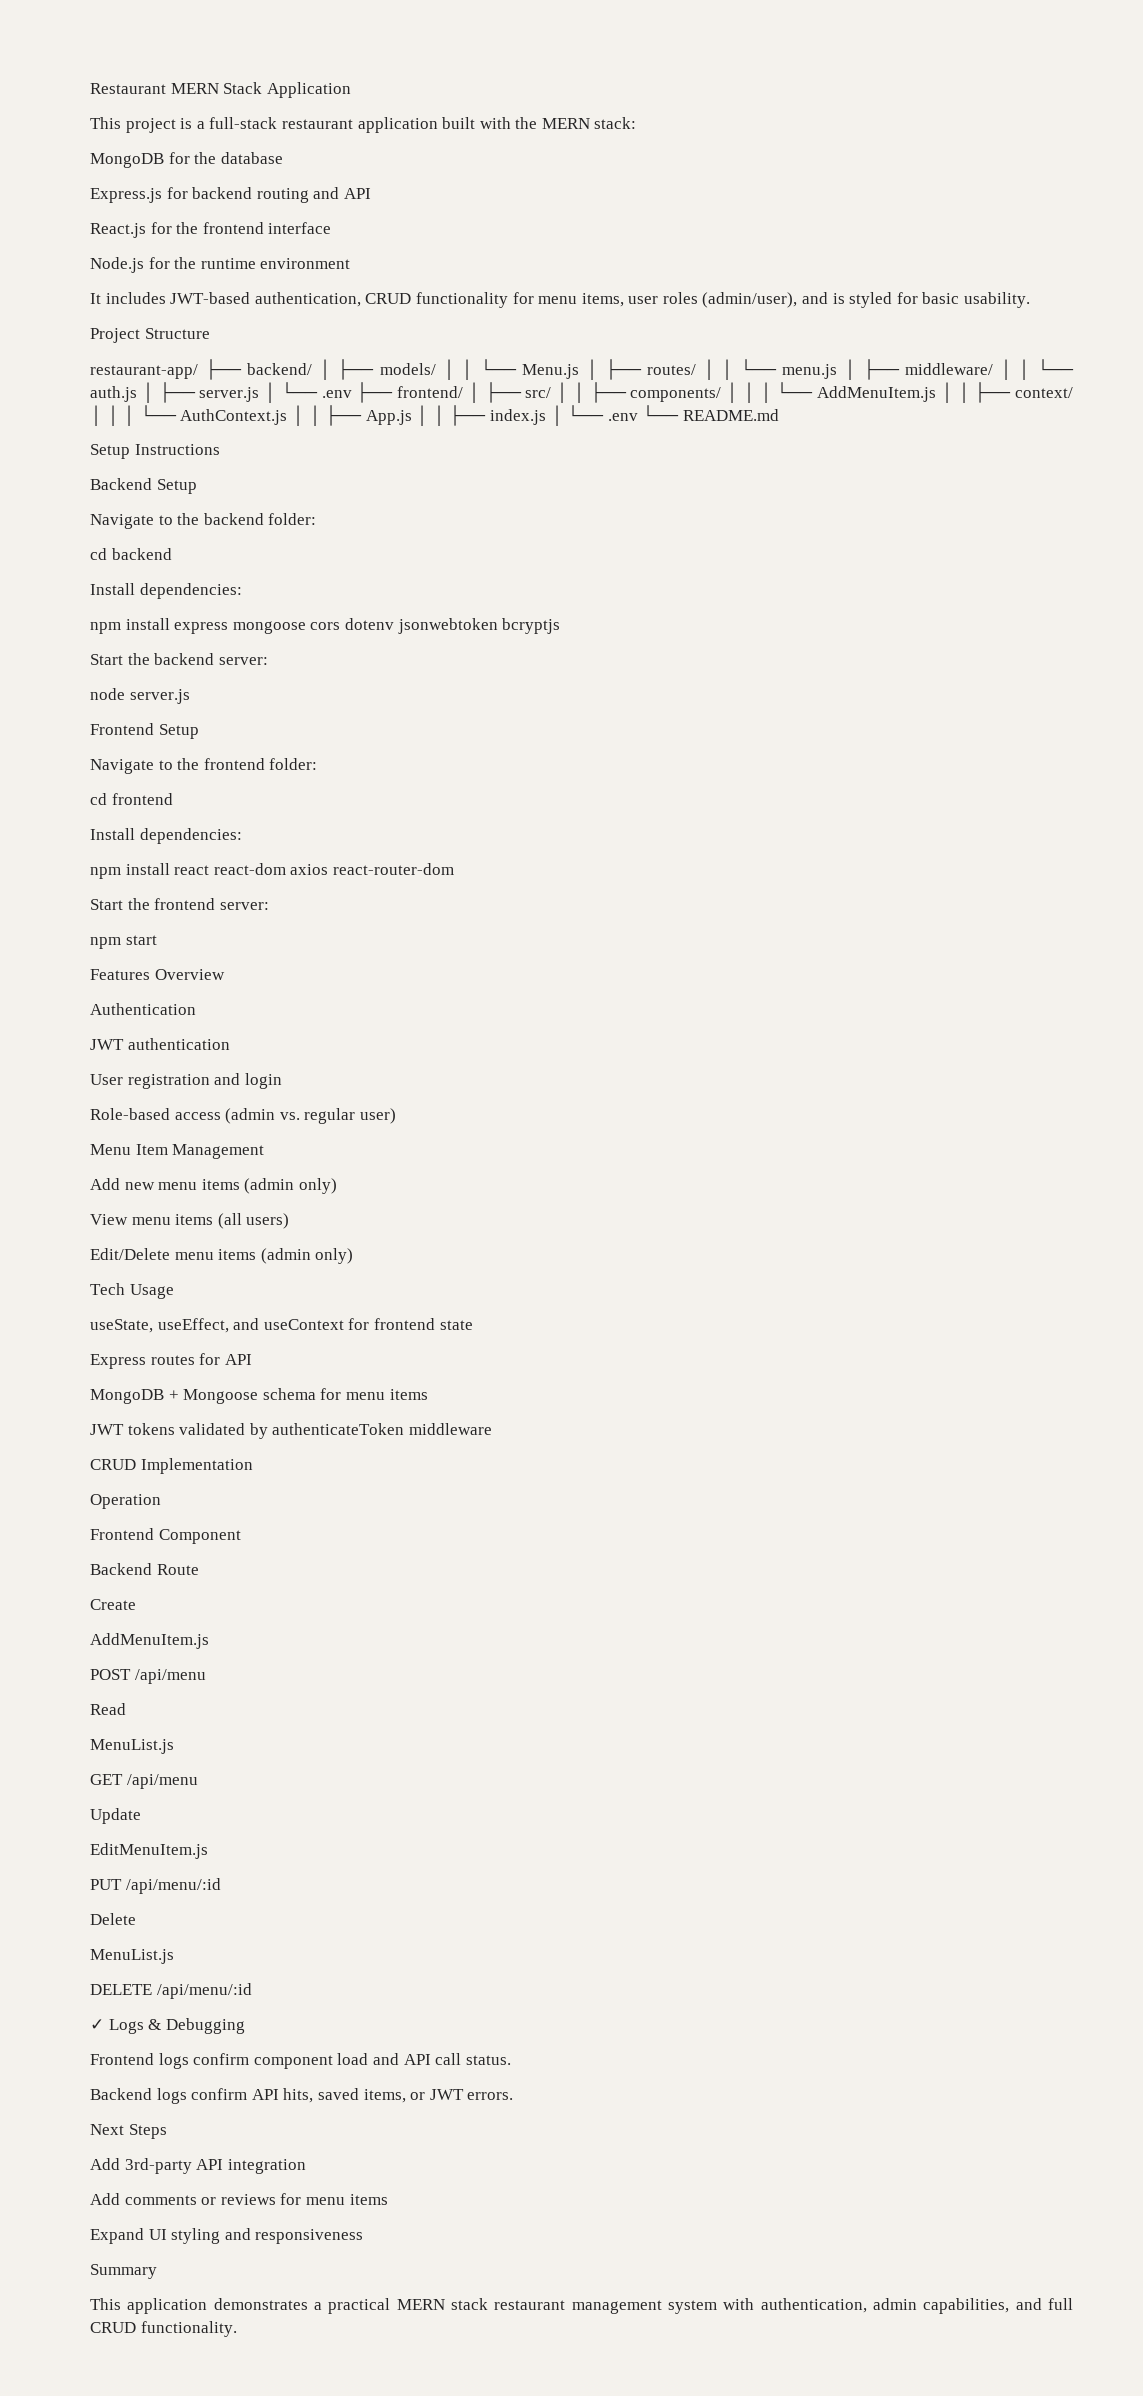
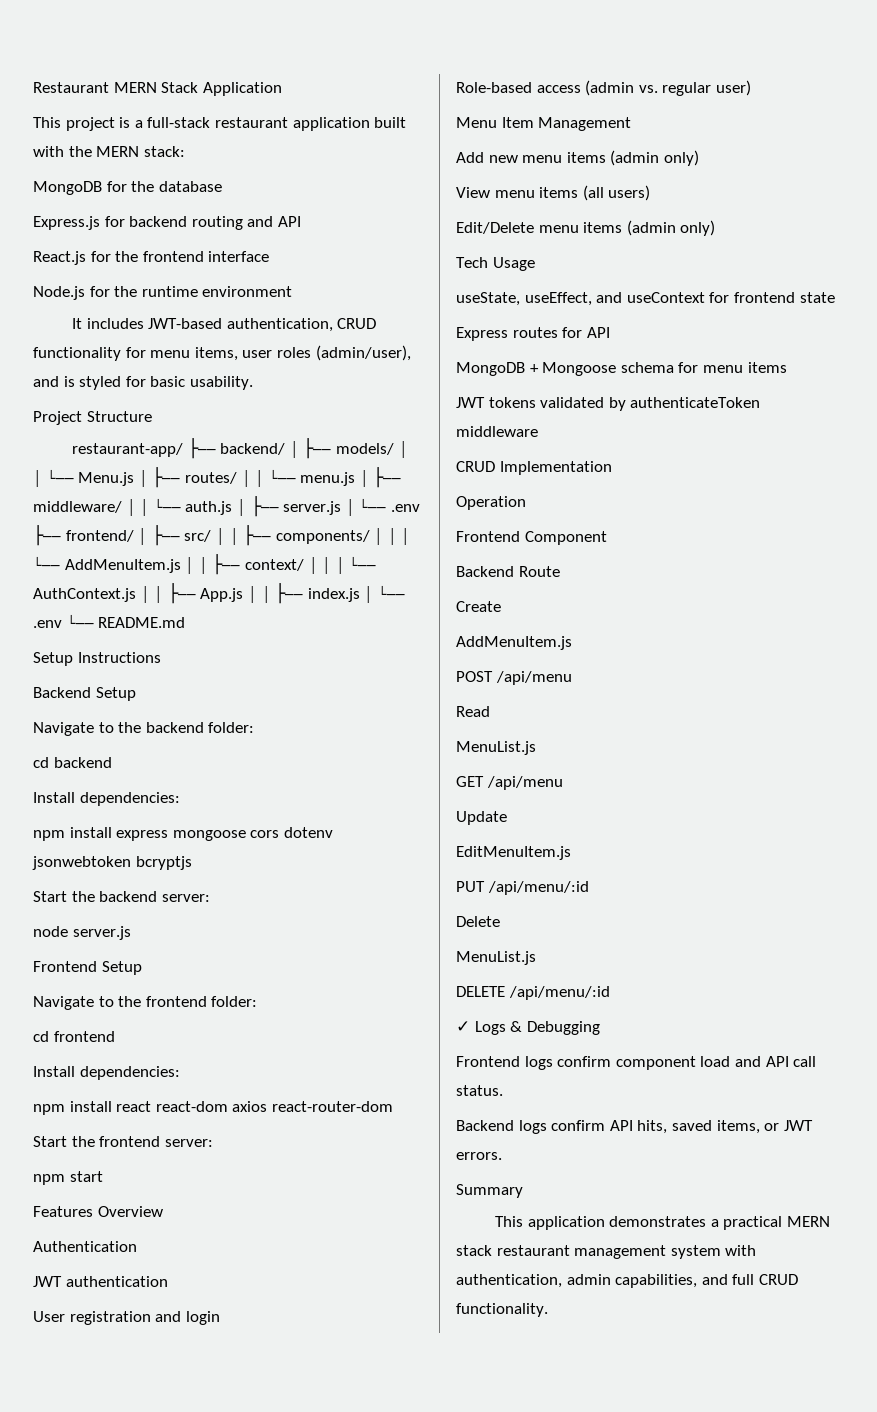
[90,2124,167,2139] [90,2158,306,2174] [90,2193,388,2205] [90,2228,364,2244] // Next Steps // Add 3rd-party API integration // Add comments or reviews for menu items // Expand UI styling and responsiveness -> (502, 1156) none

